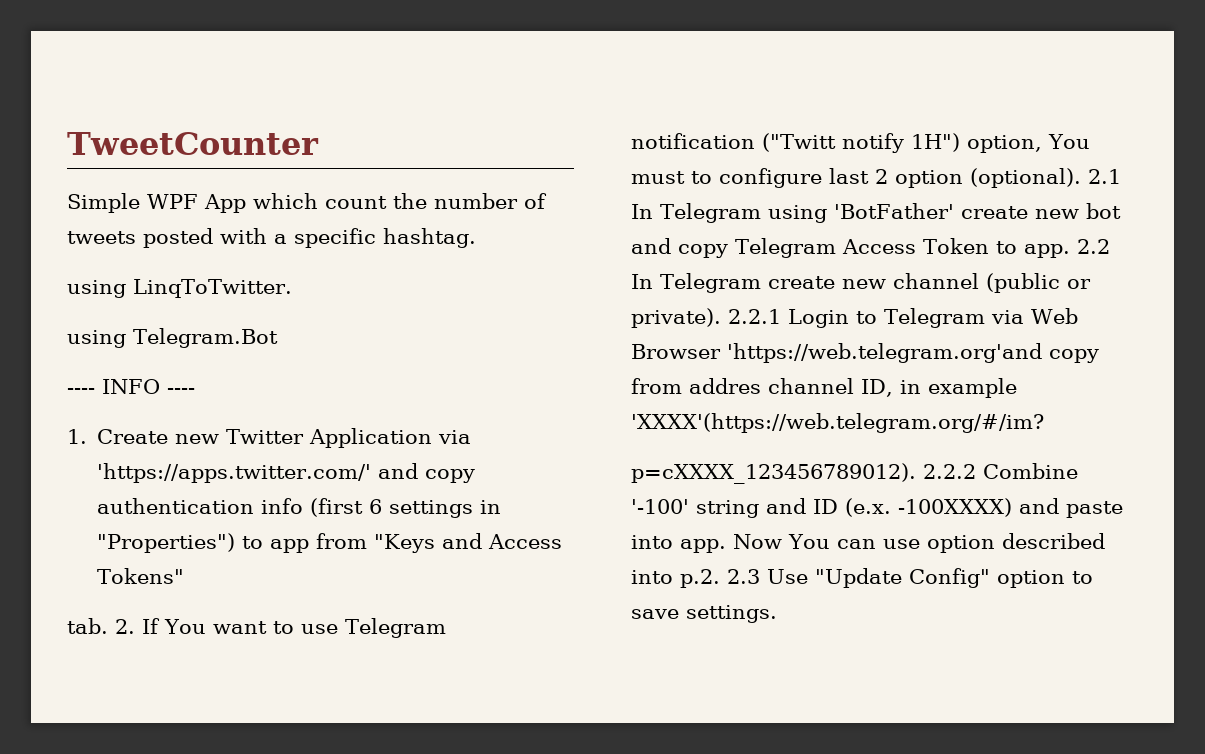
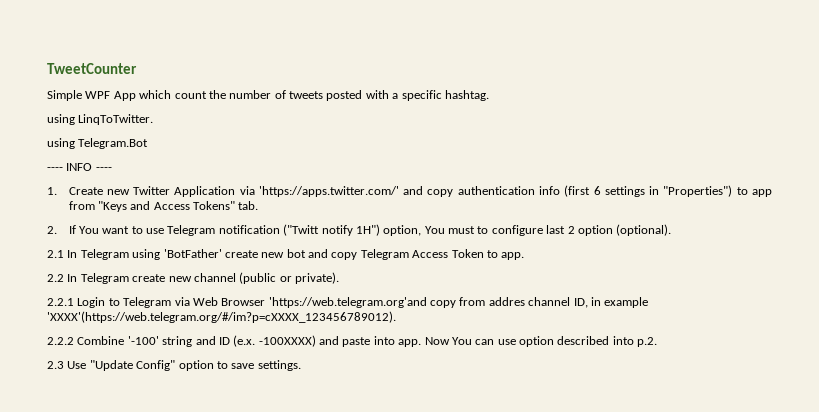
[67,618,108,634] // tab. -> [238,201,259,210] tab. //
(1081, 178) none -> (672, 230) //
(1070, 251) none -> (525, 256) //
(721, 318) none -> (339, 278) //
[631,413,1044,433] [631,463,916,484] 'XXXX'(https://web.telegram.org/#/im? // p=cXXXX_123456789012). -> [47,311,396,323] 'XXXX'(https://web.telegram.org/#/im?p=cXXXX_123456789012). //
(720, 578) none -> (658, 342) //

